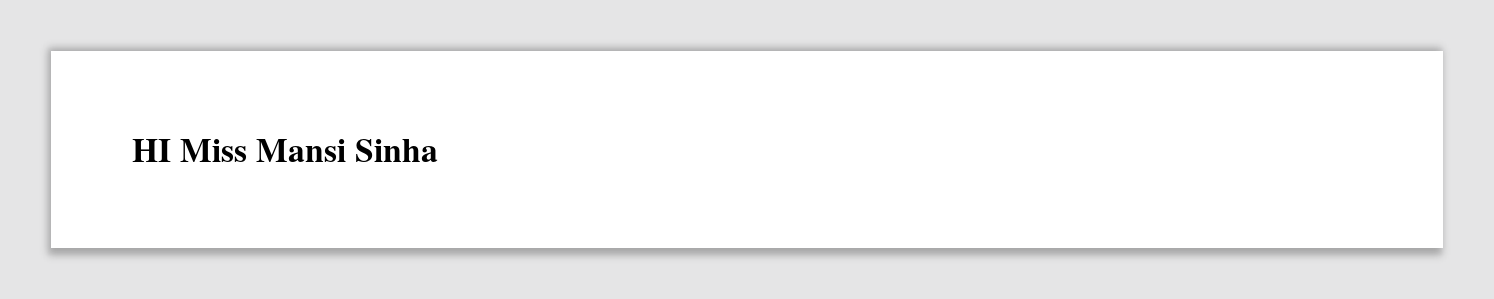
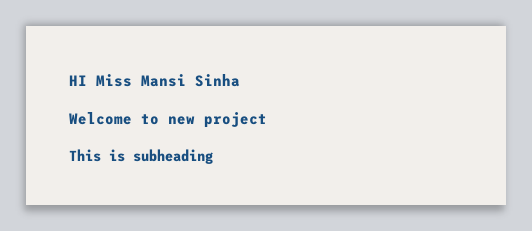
(439, 150) none -> [69,112,267,128] [69,149,213,164] // Welcome to new project // This is subheading

